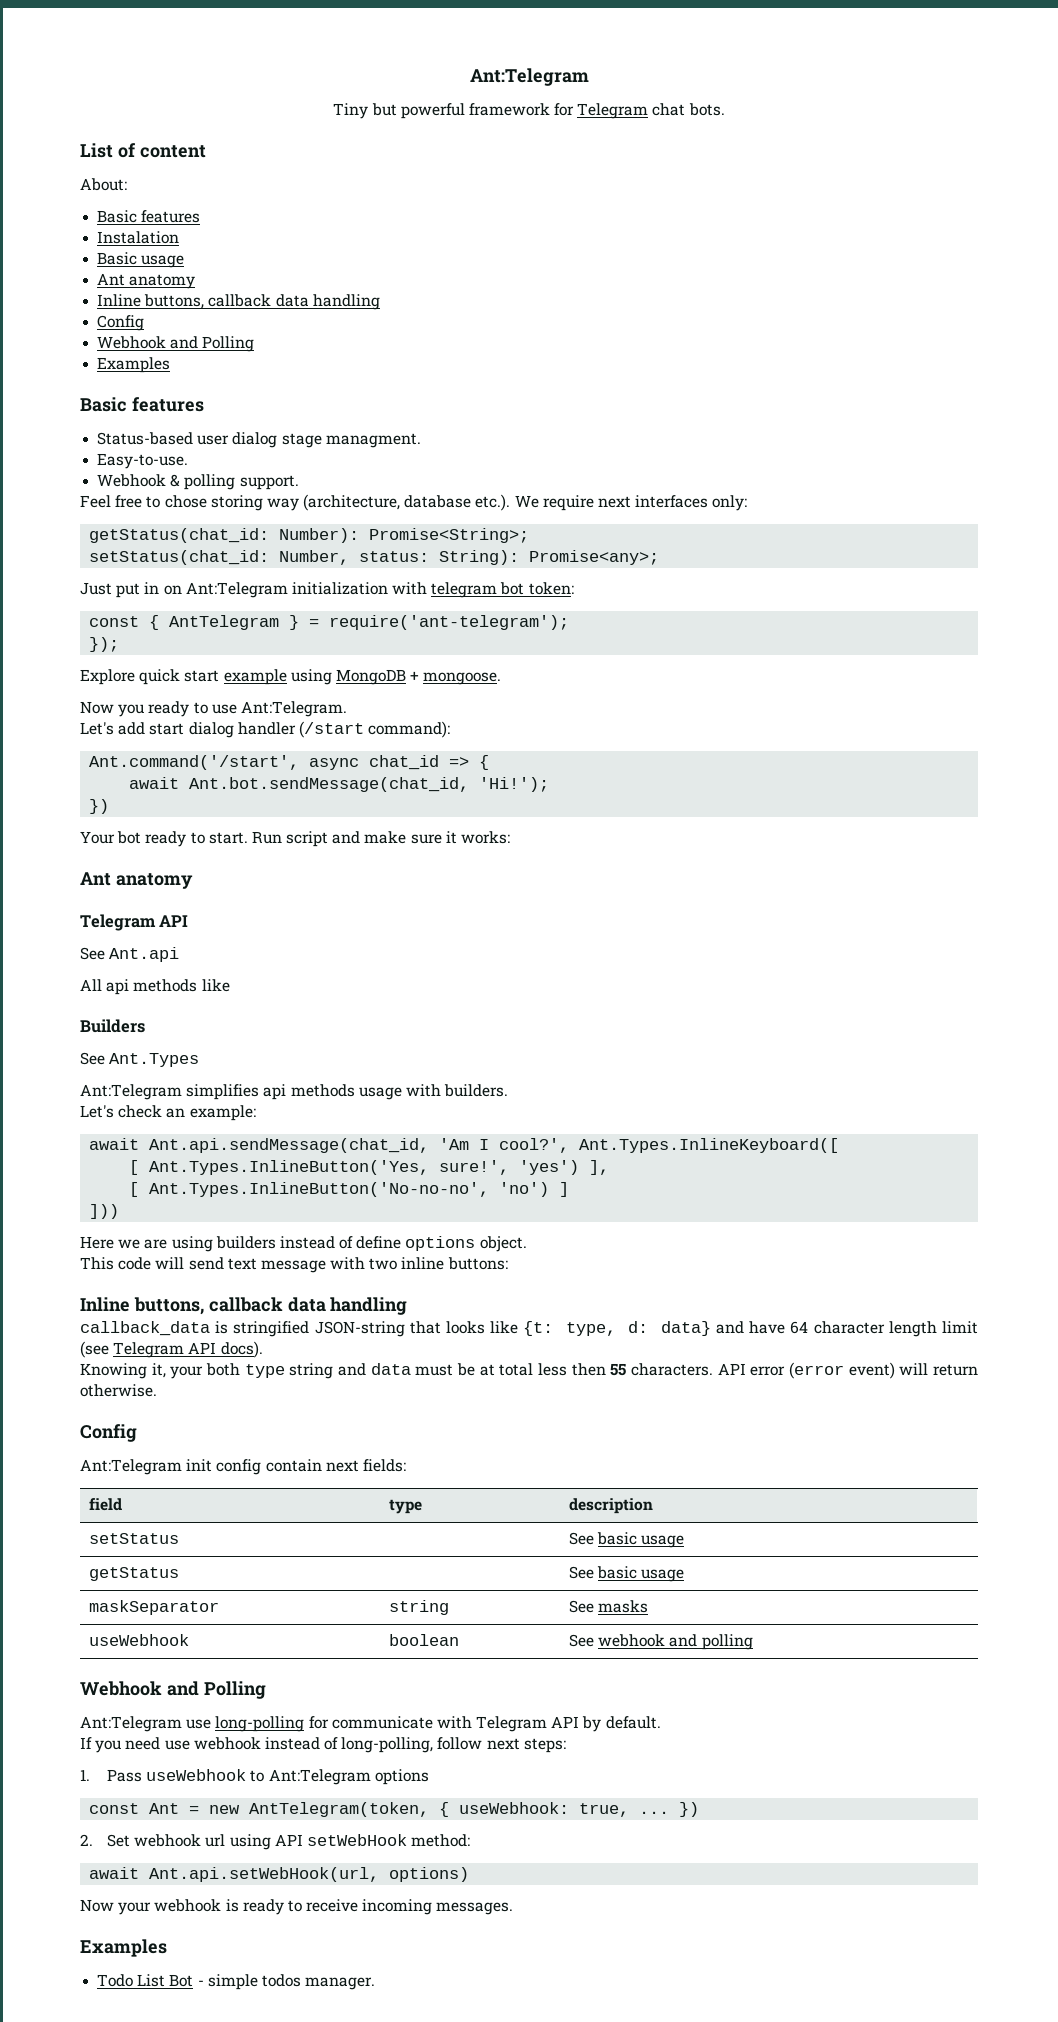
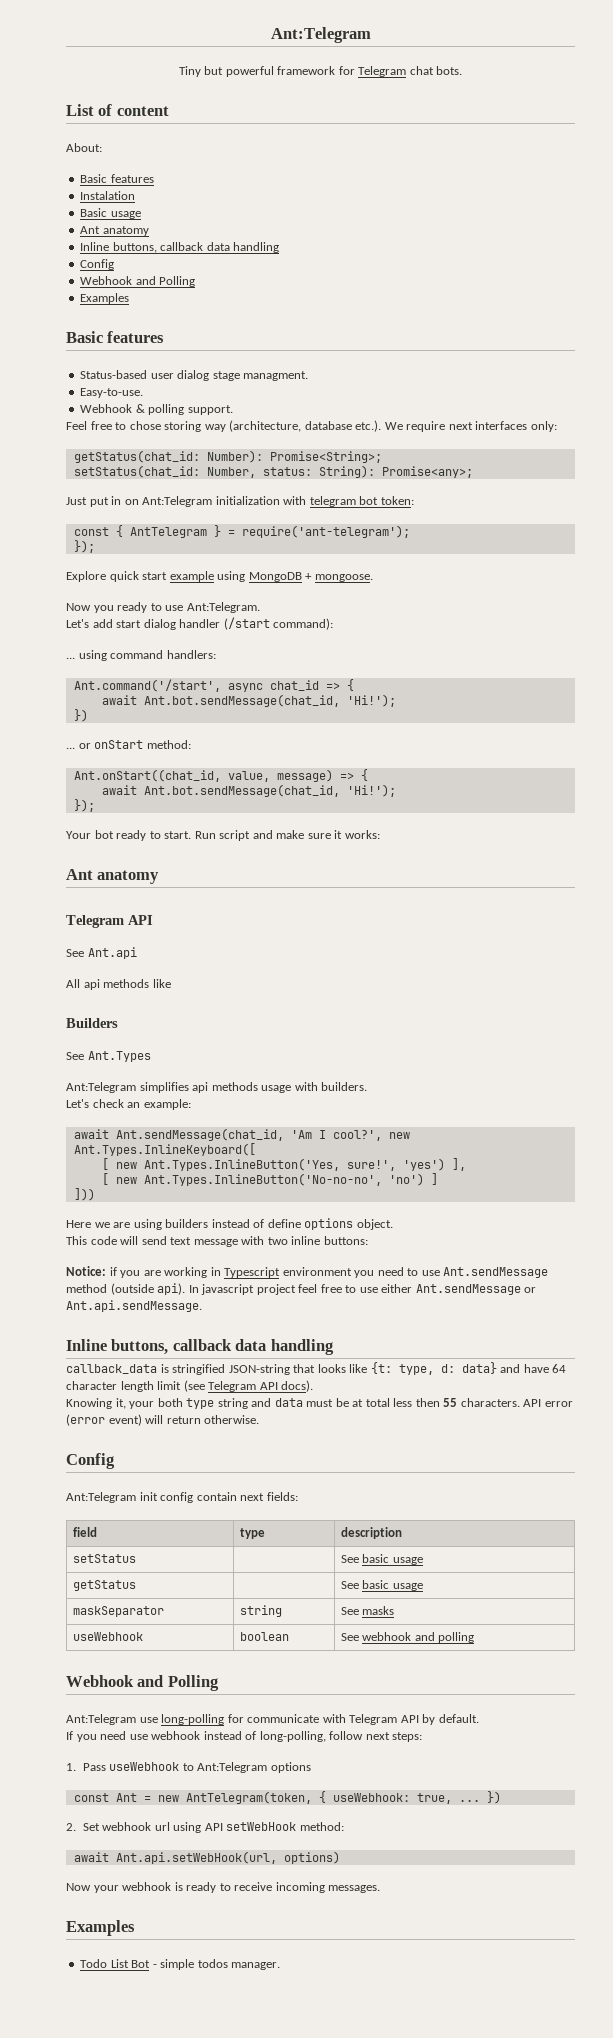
(451, 729) none -> [66,650,216,661] // ... using command handlers:
(110, 806) none -> [66,740,191,749] [73,769,368,782] [101,784,396,797] [73,799,95,812] // ... or onStart method: // Ant.onStart((chat_id, value, message) => { // await Ant.bot.sendMessage(chat_id, 'Hi!'); // });
[149,1138,430,1153] Ant.api.sendMessage(chat_id, -> [115,1128,284,1141] Ant.sendMessage(chat_id,
(570, 1145) none -> [388,1132,410,1139] new
(140, 1167) none -> [115,1162,137,1169] new
(140, 1189) none -> [115,1177,137,1184] new
(508, 1263) none -> [66,1266,549,1278] [66,1283,537,1295] [66,1300,202,1312] // Notice: if you are working in Typescript environment you need to use Ant.sendMessage method (outside api). In javascript project feel free to use either Ant.sendMessage or Ant.api.sendMessage.

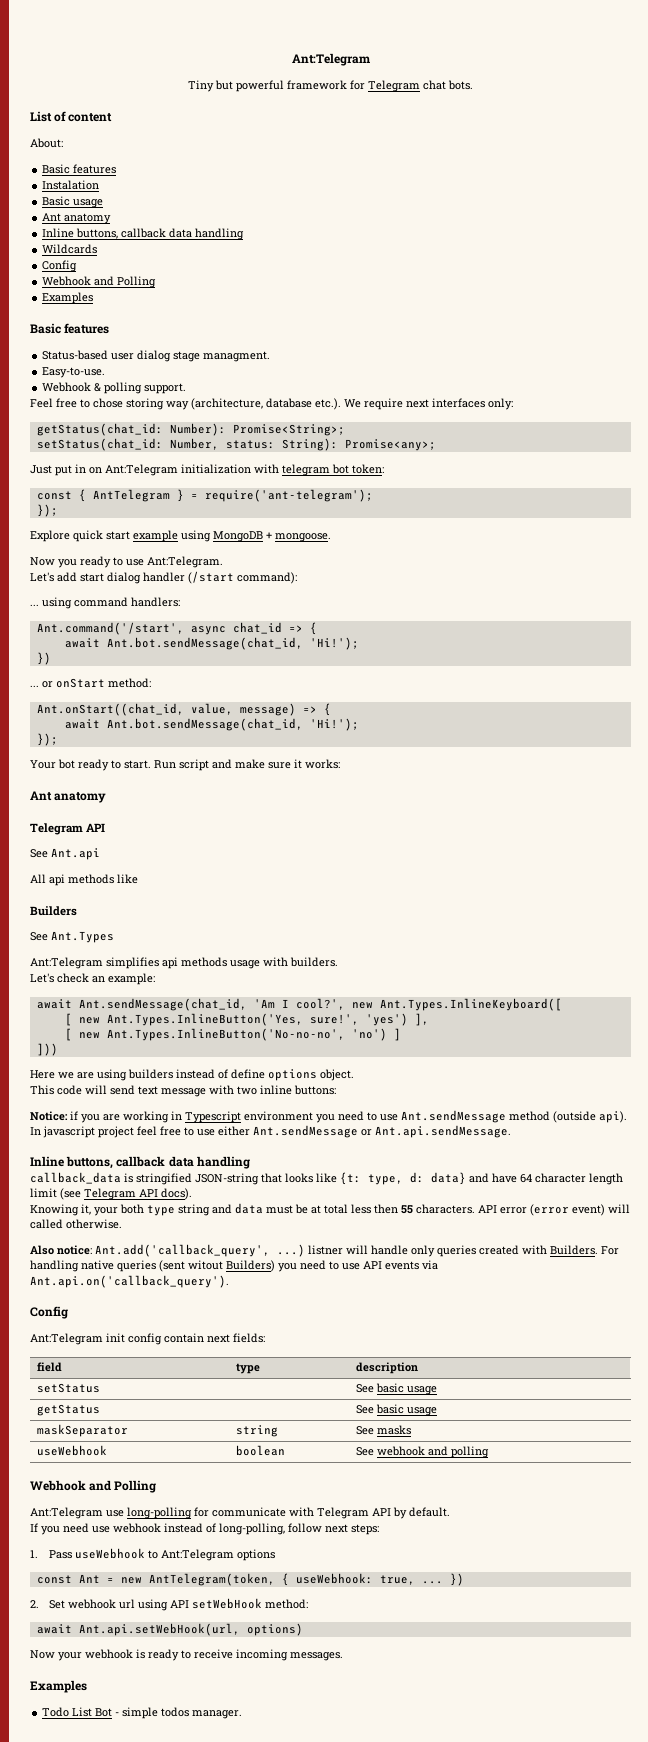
(280, 247) none -> [42,244,98,254] // Wildcards
[166,1416,201,1424] return -> [30,1219,63,1229] called
(260, 1419) none -> [30,1244,619,1257] [30,1260,438,1272] [30,1275,229,1288] // Also notice: Ant.add('callback_query', ...) listner will handle only queries created with Builders. For handling native queries (sent witout Builders) you need to use API events via Ant.api.on('callback_query').

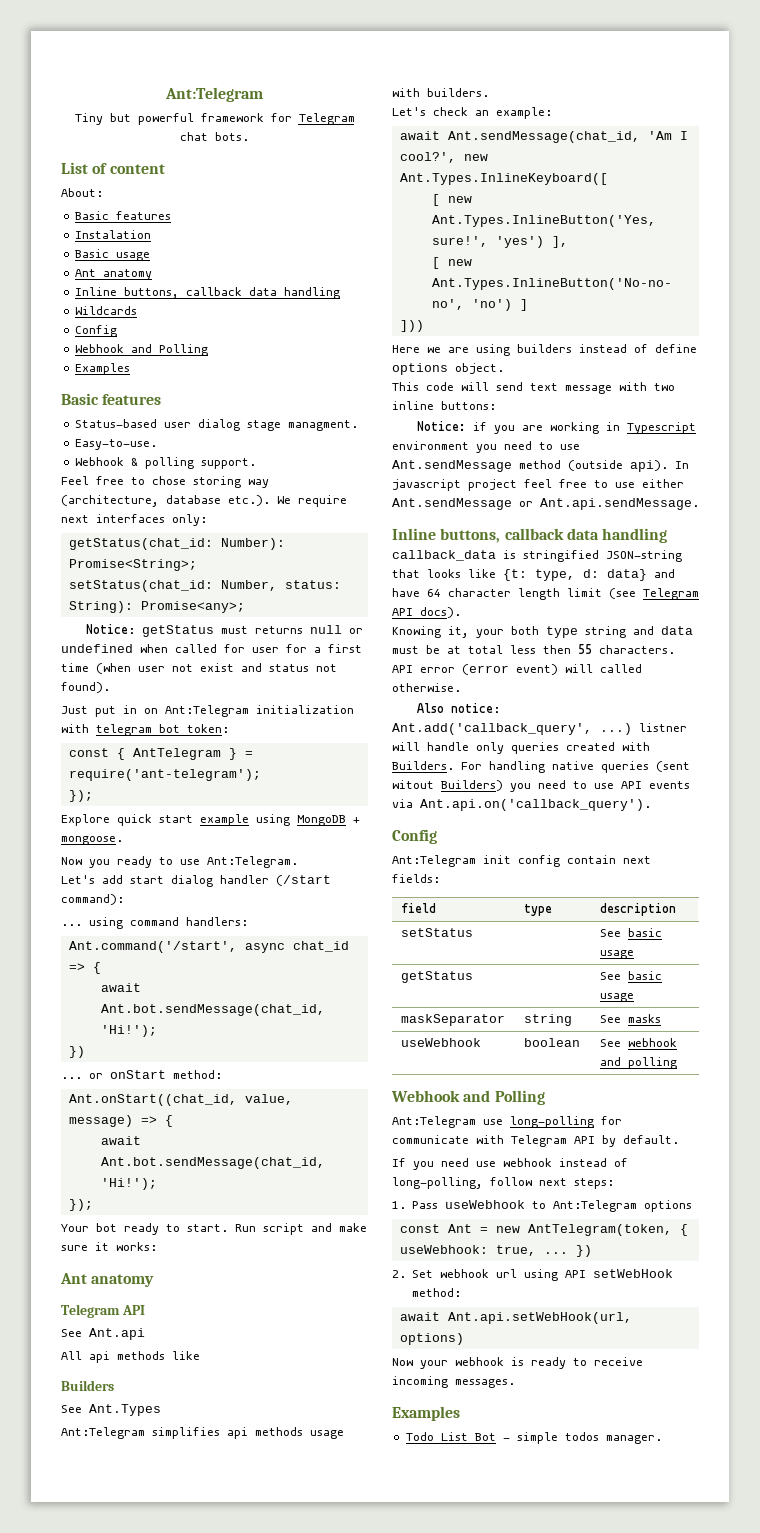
(436, 445) none -> [86,624,364,637] [61,644,362,653] [61,663,337,674] [61,682,110,693] // Notice: getStatus must returns null or undefined when called for user for a first time (when user not exist and status not found).

